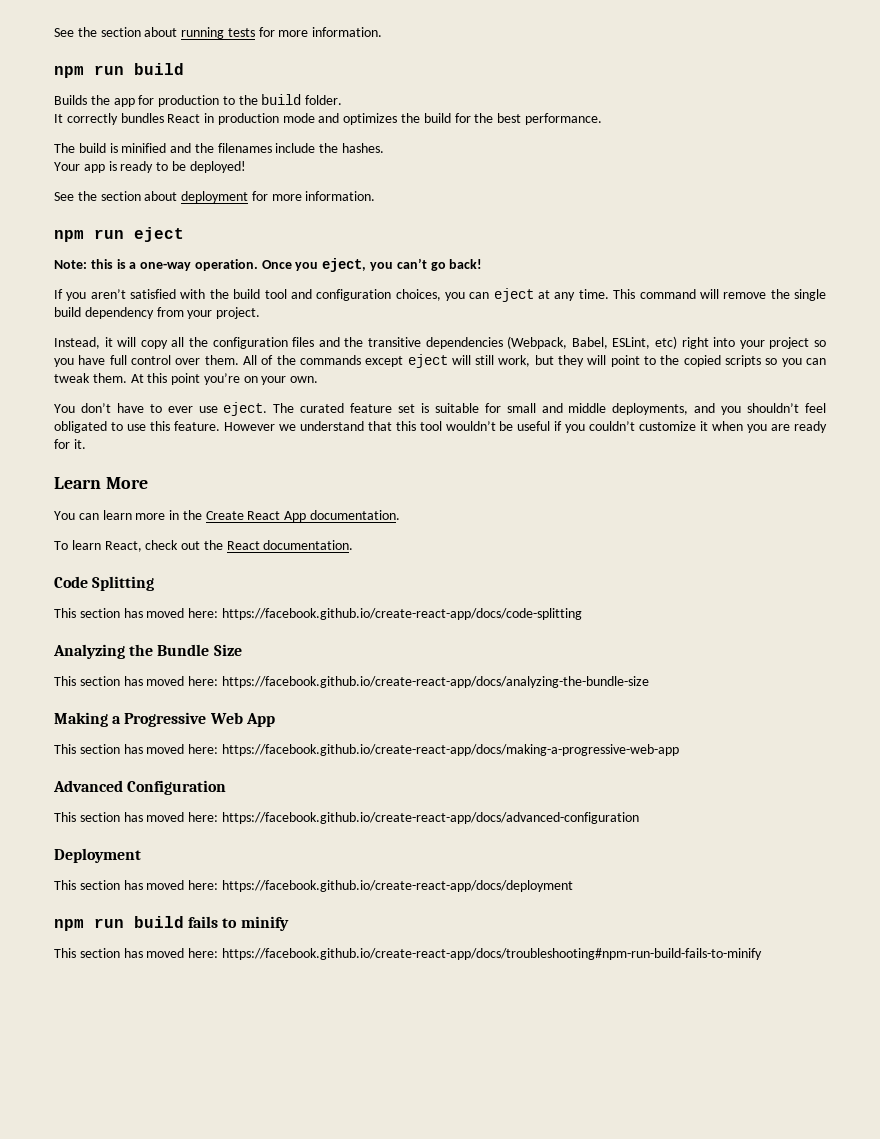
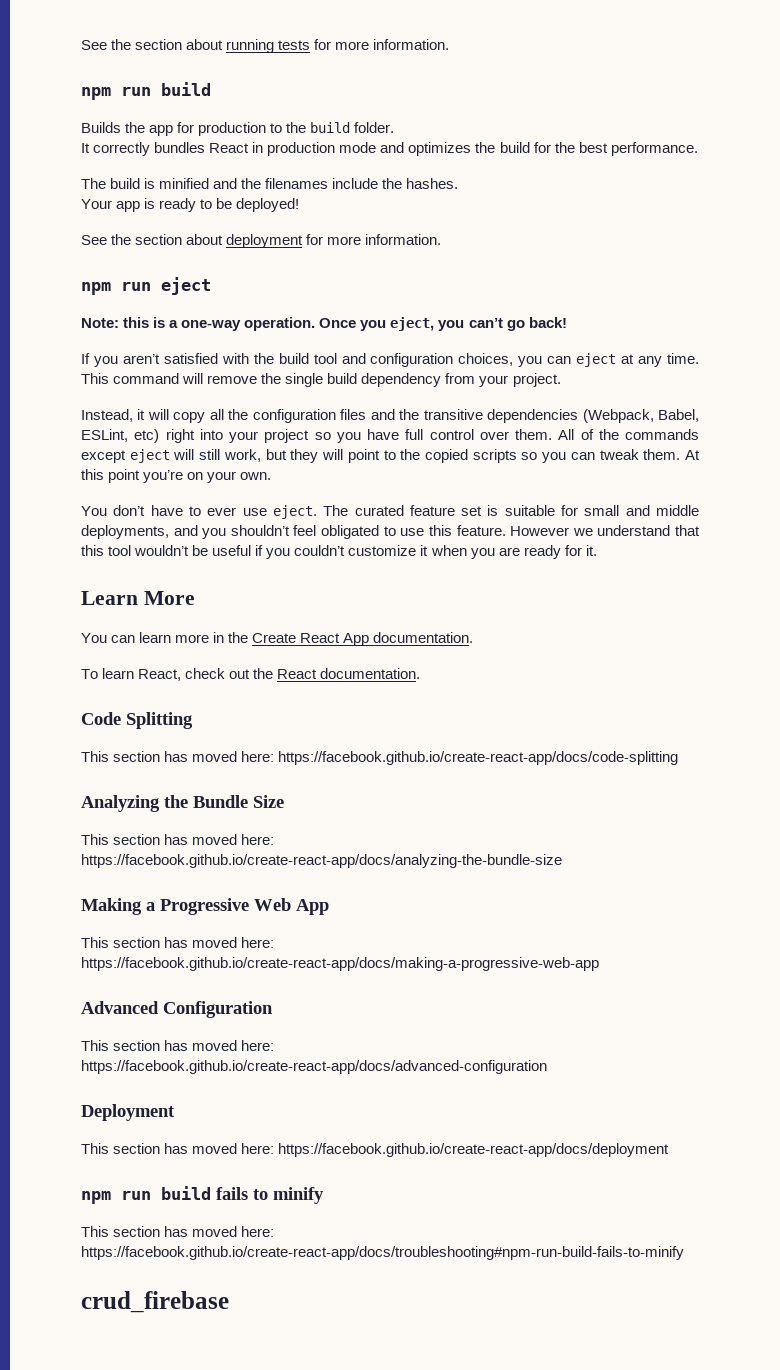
(762, 954) none -> [81,1291,229,1313] // crud_firebase

